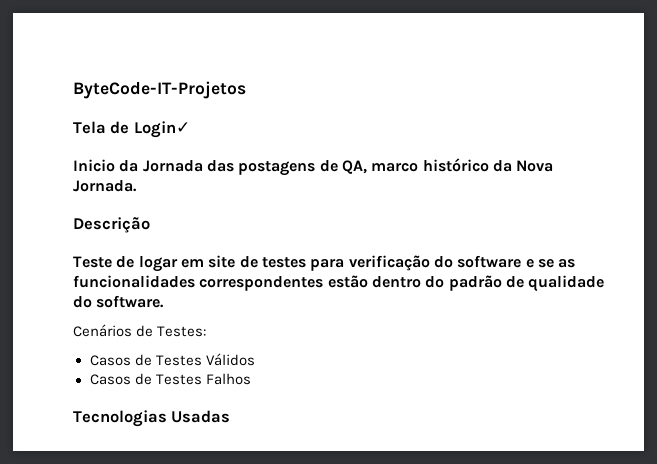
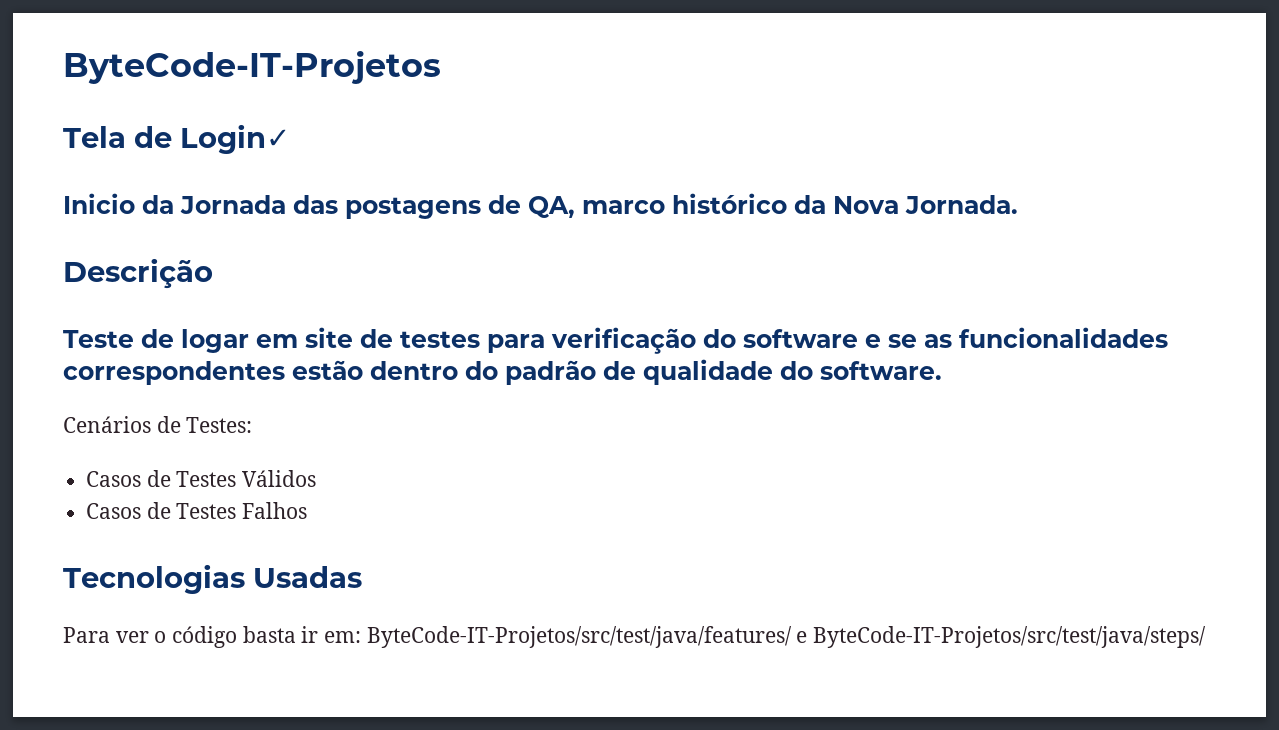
(231, 416) none -> [63,626,1207,648] // Para ver o código basta ir em: ByteCode-IT-Projetos/src/test/java/features/ e ByteCode-IT-Projetos/src/test/java/steps/

